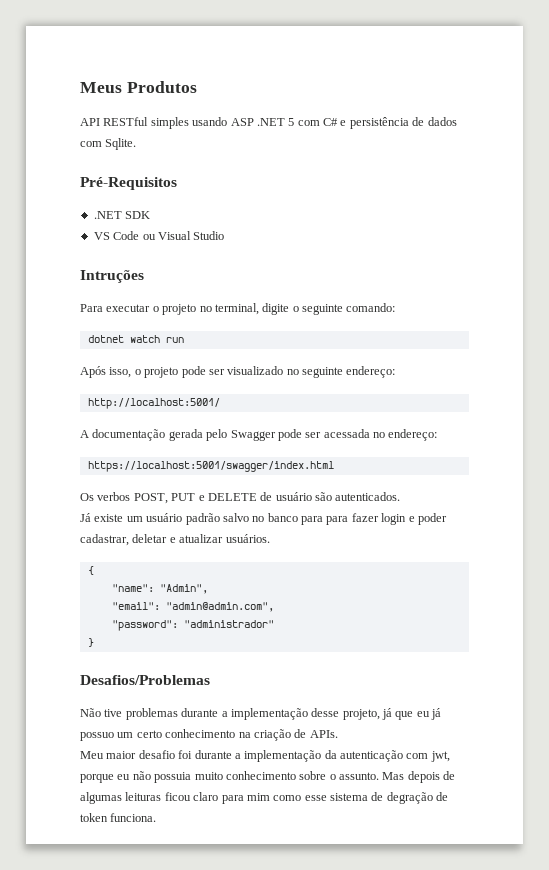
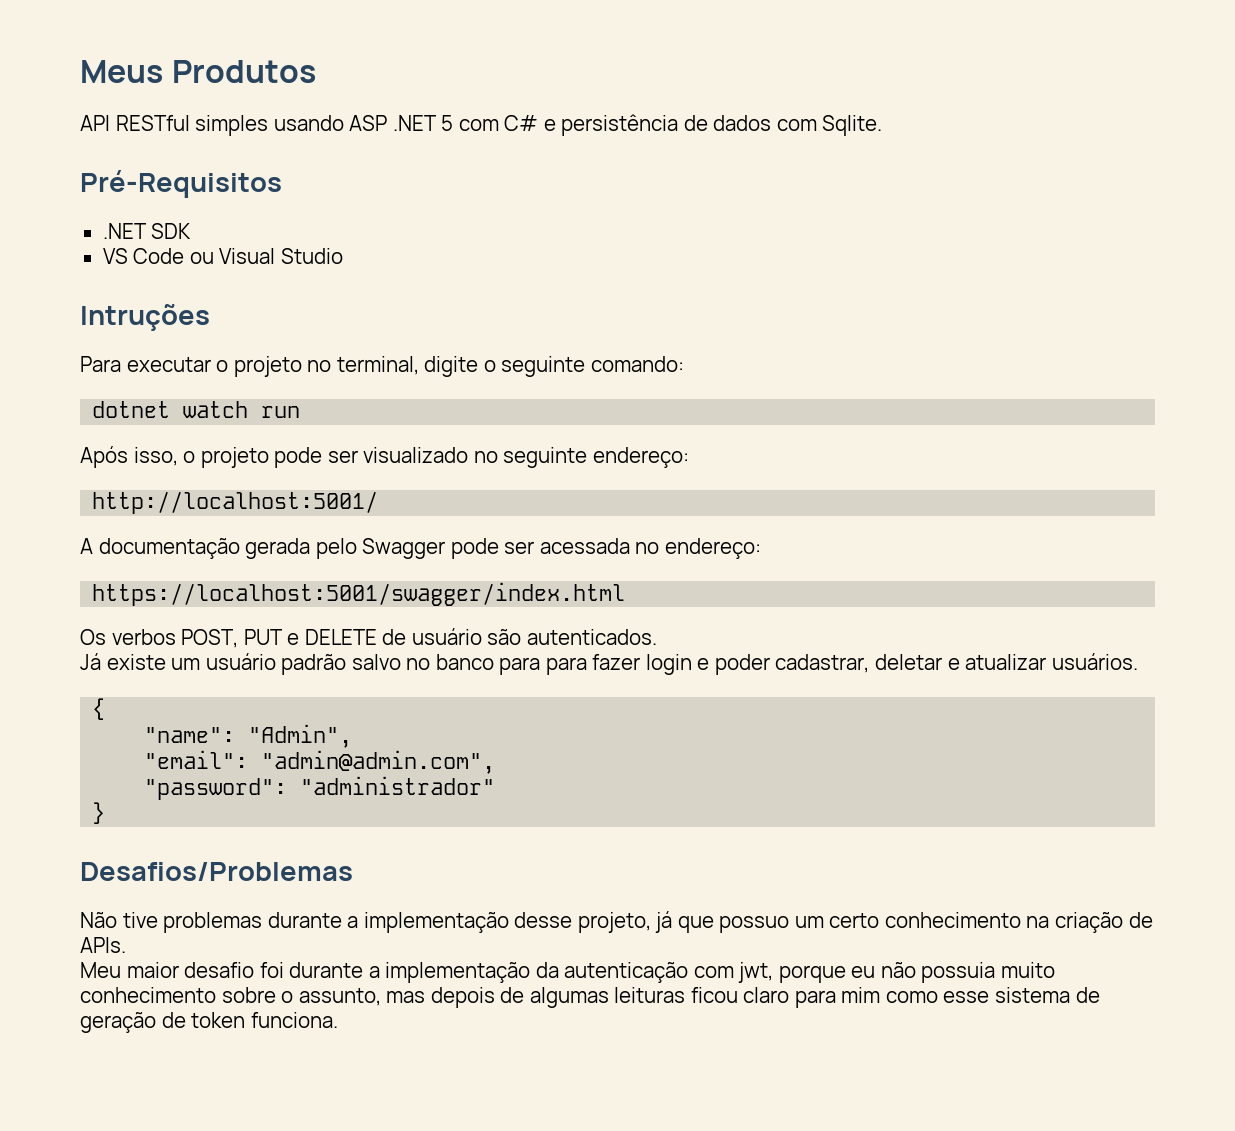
[416,708,442,720] eu já -> (714, 924) none
[339,772,405,780] assunto. Mas -> [298,988,426,1006] assunto, mas
[386,792,433,804] degração -> [80,1012,156,1033] geração

